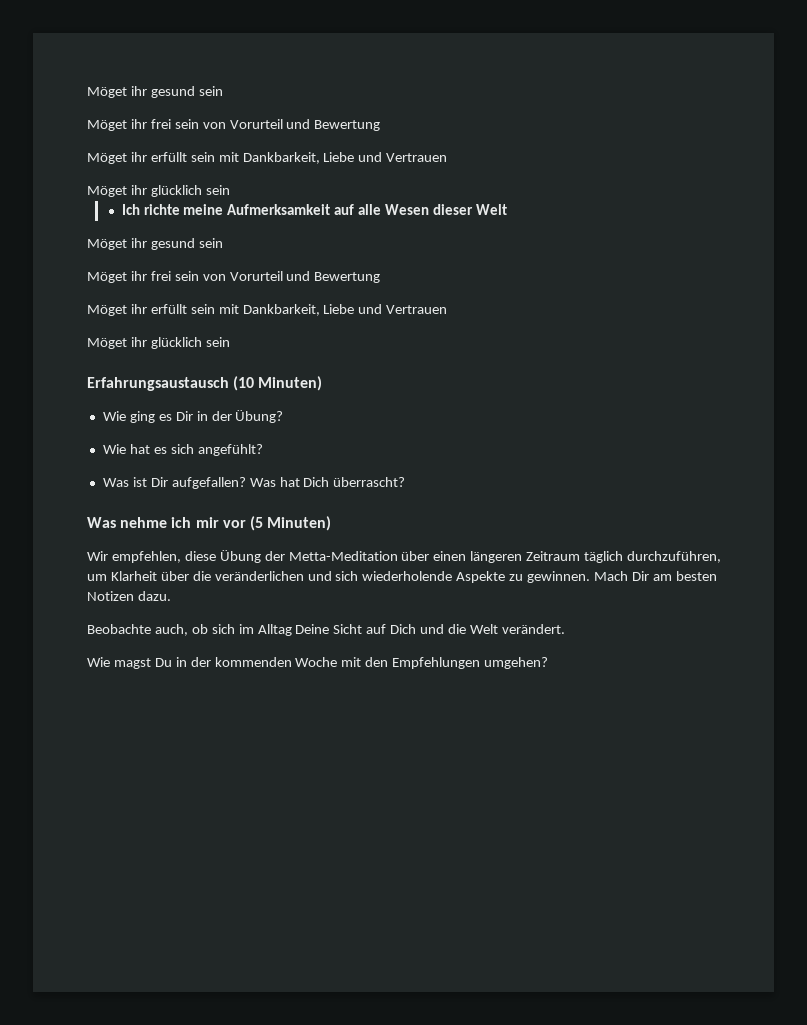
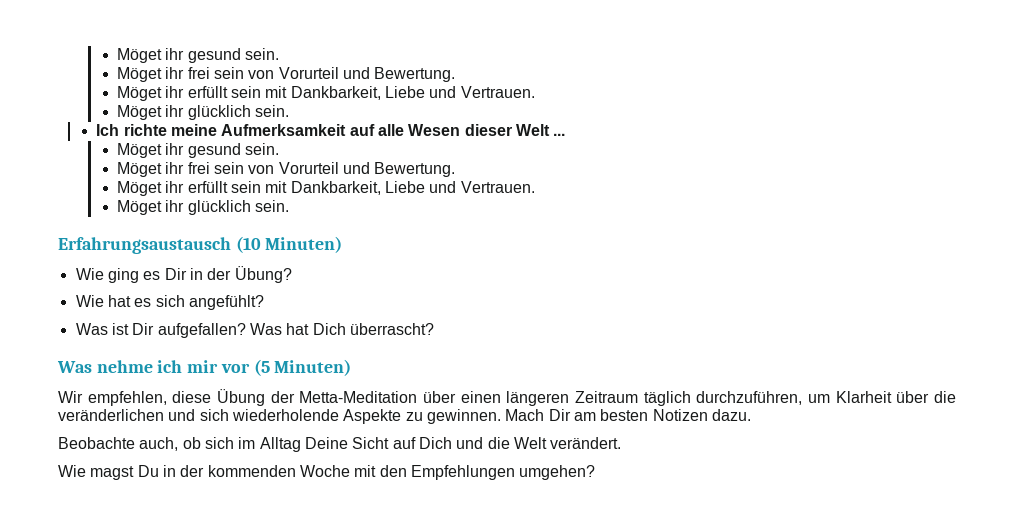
[87,86,223,98] [87,119,381,131] [87,152,448,164] [87,185,230,197] Möget ihr gesund sein // Möget ihr frei sein von Vorurteil und Bewertung // Möget ihr erfüllt sein mit Dankbarkeit, Liebe und Vertrauen // Möget ihr glücklich sein -> [117,48,279,63] [117,67,456,82] [117,86,535,101] [117,105,289,120] Möget ihr gesund sein. // Möget ihr frei sein von Vorurteil und Bewertung. // Möget ihr erfüllt sein mit Dankbarkeit, Liebe und Vertrauen. // Möget ihr glücklich sein.
[87,238,223,250] [87,271,381,283] [87,304,448,316] [87,337,230,349] // Möget ihr gesund sein // Möget ihr frei sein von Vorurteil und Bewertung // Möget ihr erfüllt sein mit Dankbarkeit, Liebe und Vertrauen // Möget ihr glücklich sein -> [553,133,566,136] [117,143,279,158] [117,162,456,177] [117,181,535,196] [117,200,289,215] ... // Möget ihr gesund sein. // Möget ihr frei sein von Vorurteil und Bewertung. // Möget ihr erfüllt sein mit Dankbarkeit, Liebe und Vertrauen. // Möget ihr glücklich sein.

